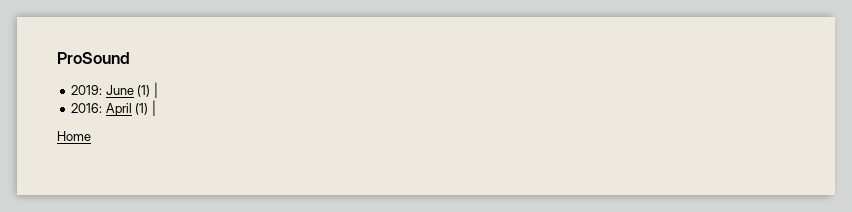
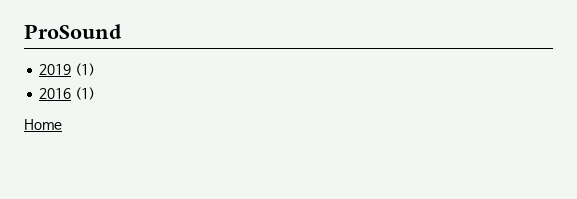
[71,82,158,98] [71,100,156,116] 2019: June (1) | // 2016: April (1) | -> [39,63,96,76] [39,87,96,100] 2019 (1) // 2016 (1)

